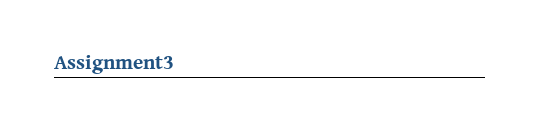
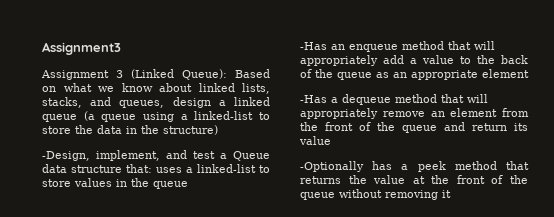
(174, 64) none -> [41,69,270,80] [42,83,270,94] [42,97,270,108] [42,111,270,122] [42,125,218,135] [42,150,270,161] [42,164,270,173] [42,178,188,189] [300,41,495,52] [300,55,528,66] [300,69,529,80] [300,94,488,105] [300,108,529,119] [300,122,528,133] [299,136,331,145] [300,161,529,172] [300,175,528,184] [300,189,451,200] // Assignment 3 (Linked Queue): Based on what we know about linked lists, stacks, and queues, design a linked queue (a queue using a linked-list to store the data in the structure) // -Design, implement, and test a Queue data structure that: uses a linked-list to store values in the queue // -Has an enqueue method that will appropriately add a value to the back of the queue as an appropriate element // -Has a dequeue method that will appropriately remove an element from the front of the queue and return its value // -Optionally has a peek method that returns the value at the front of the queue without removing it

